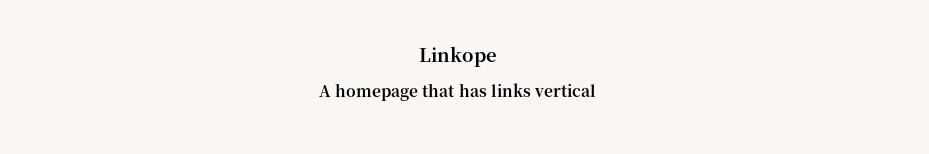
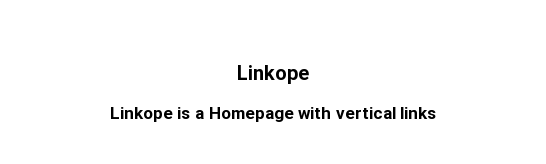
[319,82,597,102] A homepage that has links vertical -> [109,107,437,122] Linkope is a Homepage with vertical links

